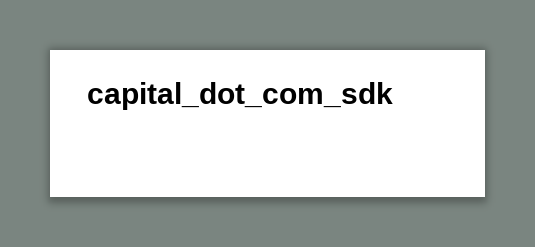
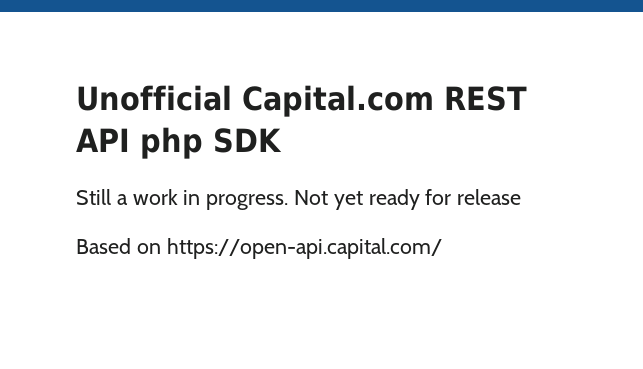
[87,82,393,110] capital_dot_com_sdk -> [76,85,527,117] [76,127,282,159] [76,189,522,210] [76,238,442,259] Unofficial Capital.com REST API php SDK // Still a work in progress. Not yet ready for release // Based on https://open-api.capital.com/

